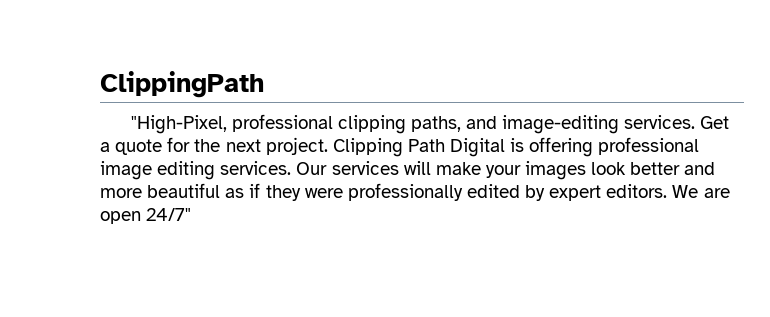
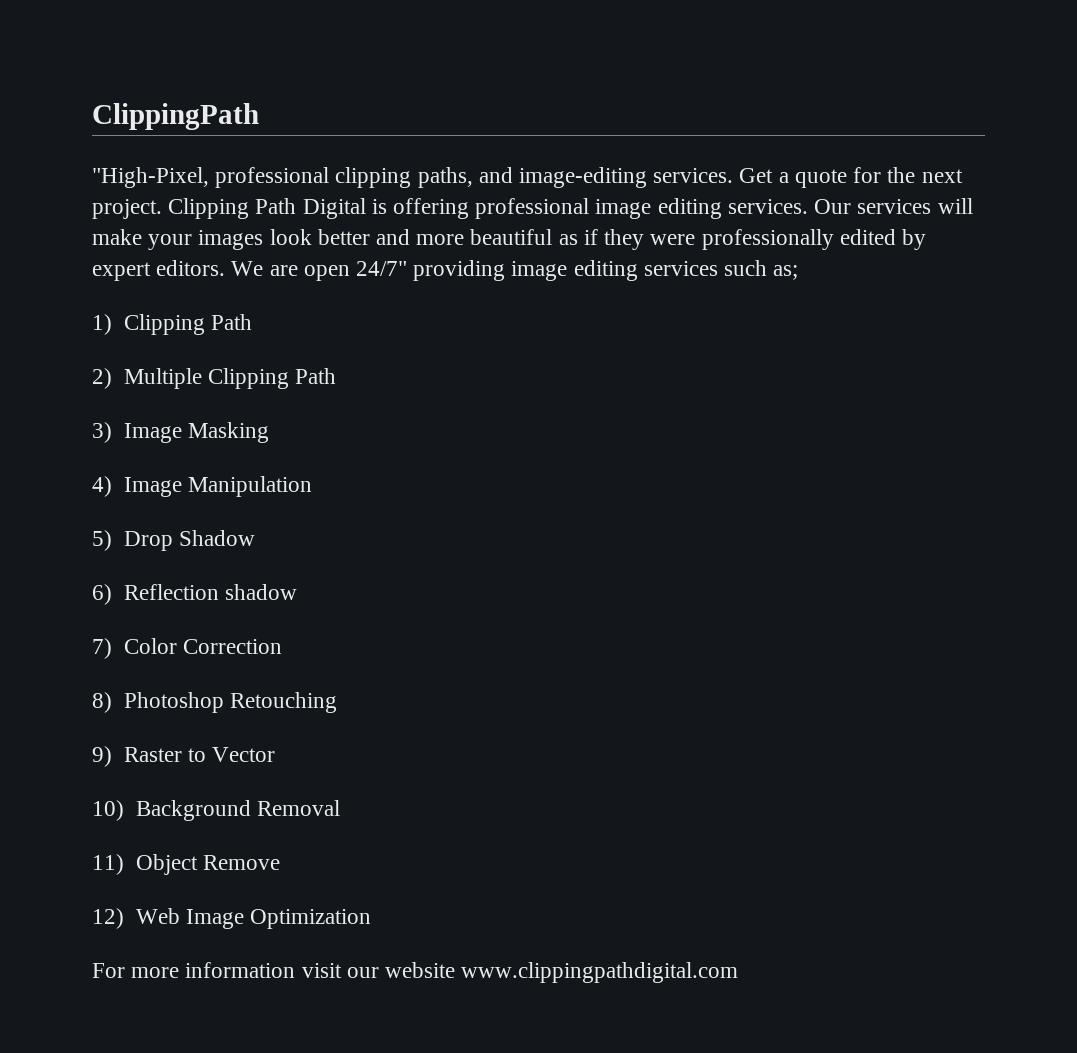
(192, 214) none -> [413,260,799,281] [92,314,252,335] [92,368,336,389] [92,422,269,443] [92,476,312,497] [92,530,255,551] [92,584,297,605] [92,638,282,659] [92,692,337,713] [92,746,275,767] [92,800,340,821] [92,854,280,875] [92,908,371,929] [92,962,739,983] providing image editing services such as; // 1) Clipping Path // 2) Multiple Clipping Path // 3) Image Masking // 4) Image Manipulation // 5) Drop Shadow // 6) Reflection shadow // 7) Color Correction // 8) Photoshop Retouching // 9) Raster to Vector // 10) Background Removal // 11) Object Remove // 12) Web Image Optimization // For more information visit our website www.clippingpathdigital.com

